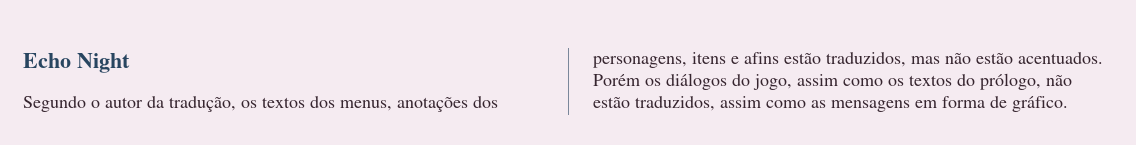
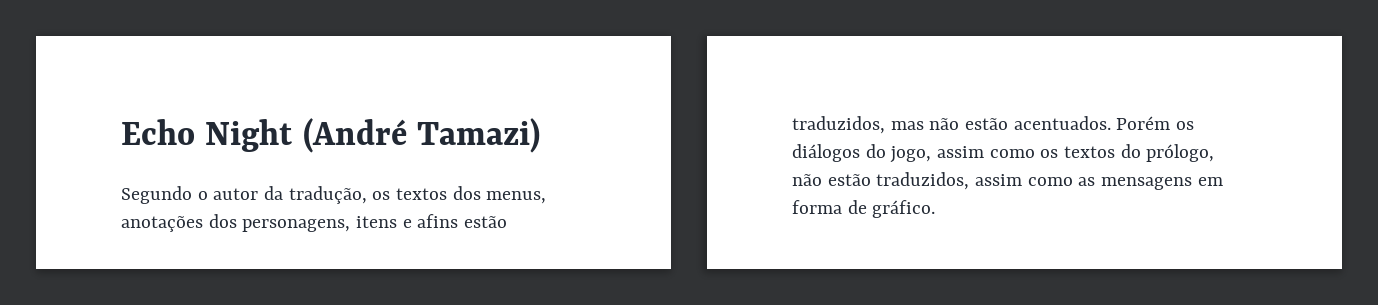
(130, 63) none -> [302,118,540,153] (André Tamazi)

